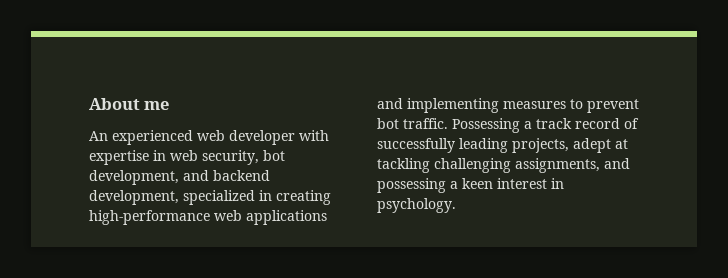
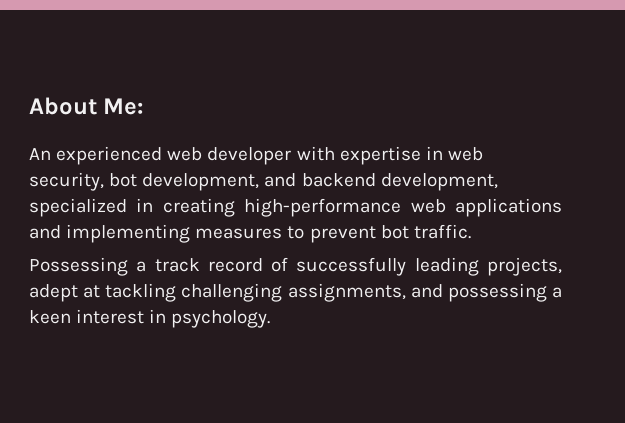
[144,101,170,110] me -> [103,98,144,115] Me:
(448, 123) none -> (471, 231) //

